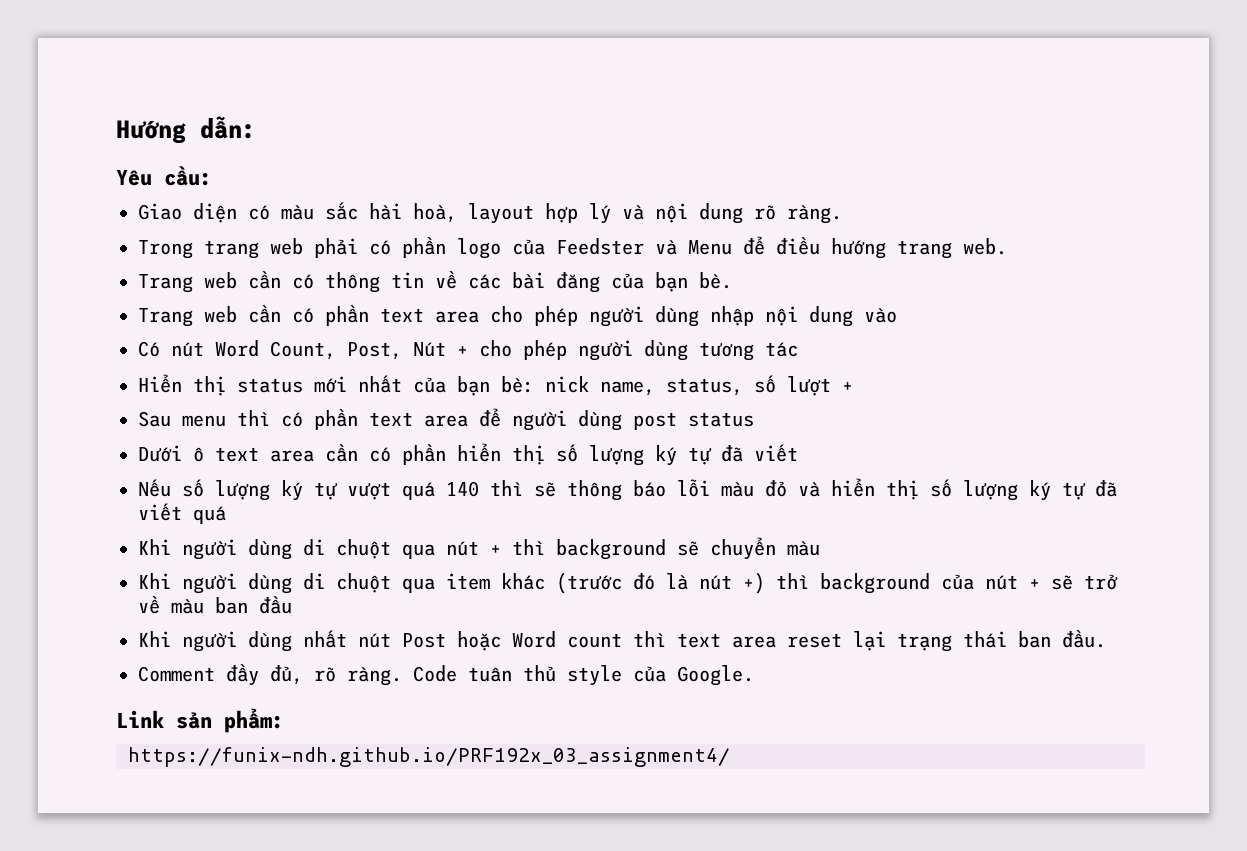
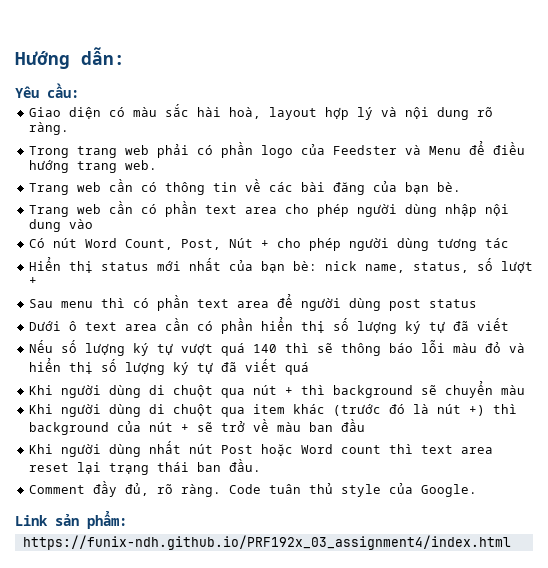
[128,747,730,767] https://funix-ndh.github.io/PRF192x_03_assignment4/ -> [22,535,511,550] https://funix-ndh.github.io/PRF192x_03_assignment4/index.html

